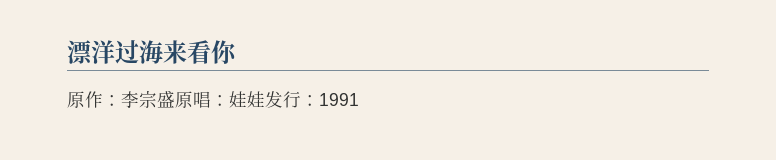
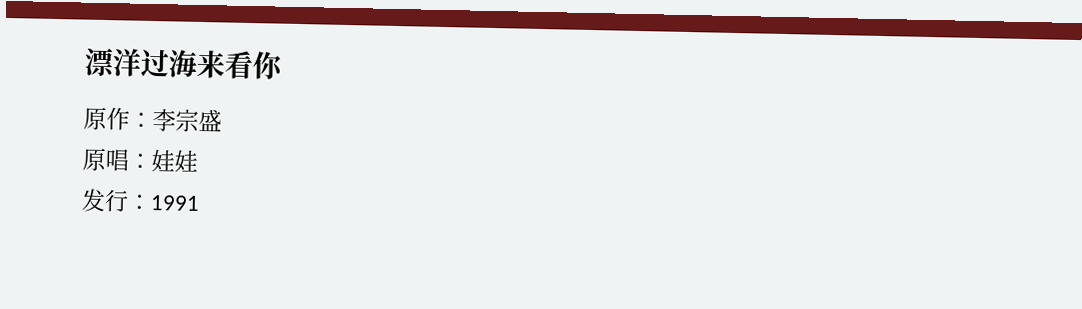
(175, 99) none -> (222, 120) //
(265, 99) none -> (199, 161) //

